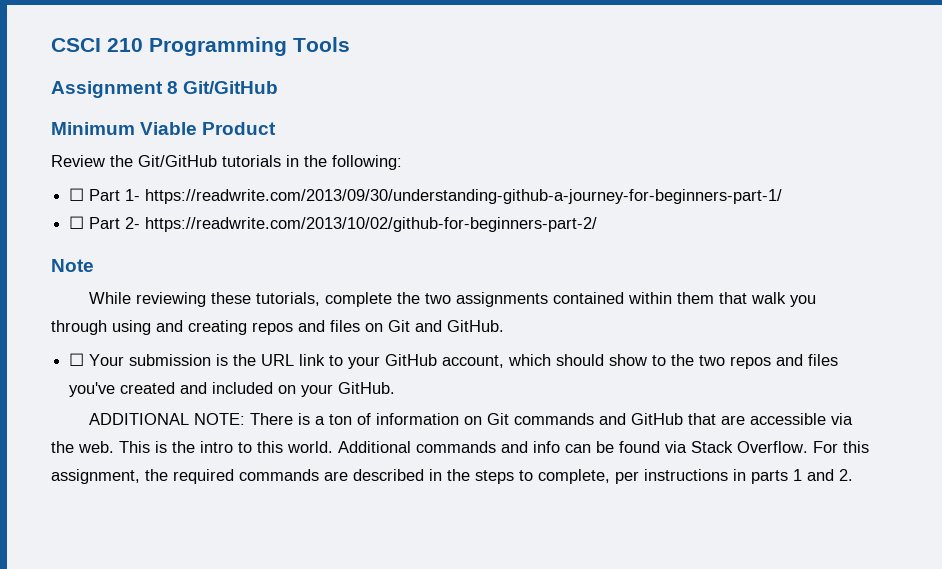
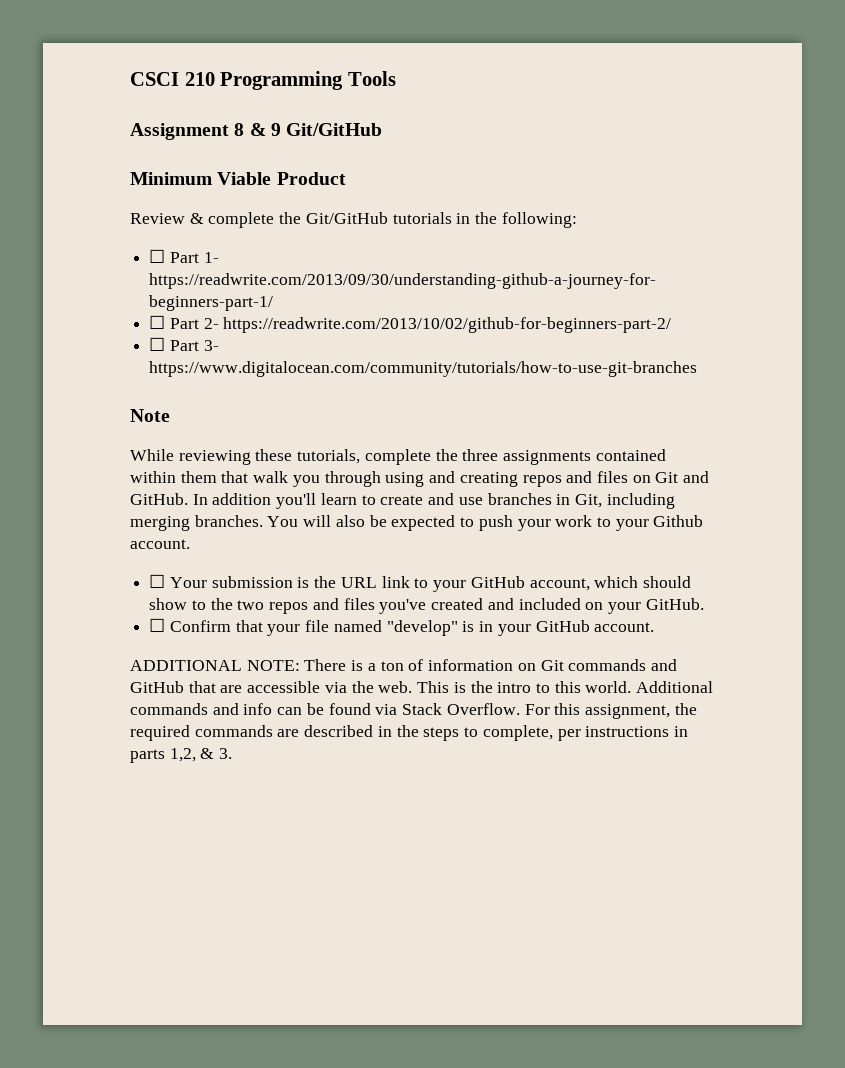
(179, 87) none -> [249,123,281,136] & 9
(105, 161) none -> [189,212,275,228] & complete
(598, 224) none -> [149,337,219,351] [149,361,698,377] // ☐ Part 3- https://www.digitalocean.com/community/tutorials/how-to-use-git-branches
[425,293,452,304] two -> [462,449,499,461] three
(504, 326) none -> [192,493,675,509] [130,515,704,531] [130,539,190,549] In addition you'll learn to create and use branches in Git, including merging branches. You will also be expected to push your work to your Github account.
(396, 388) none -> [149,618,655,636] // ☐ Confirm that your file named "develop" is in your GitHub account.
[793,469,853,481] 1 and 2. -> [169,748,233,762] 1,2, & 3.

